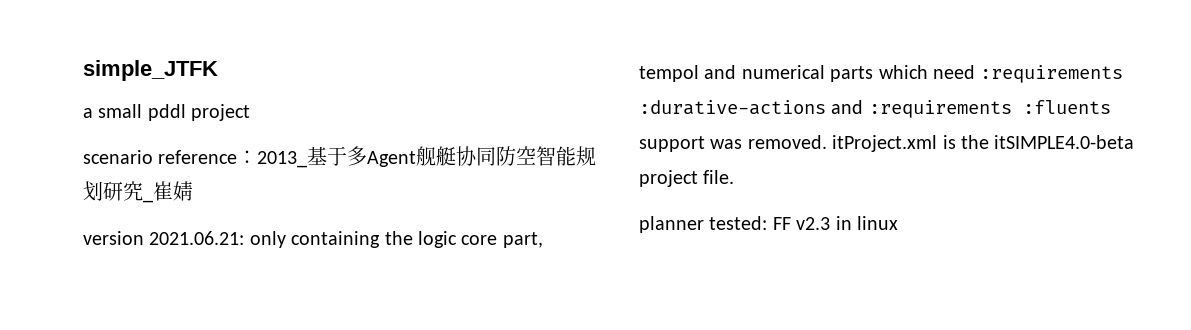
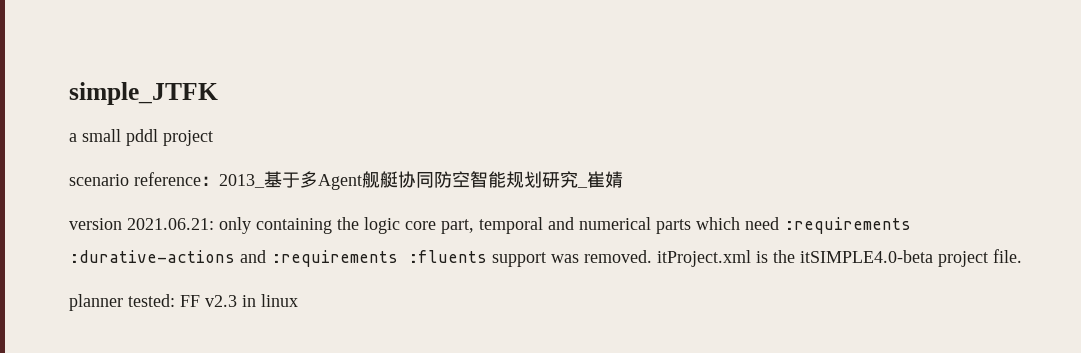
[639,65,699,82] tempol -> [479,217,543,234] temporal

